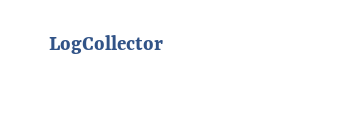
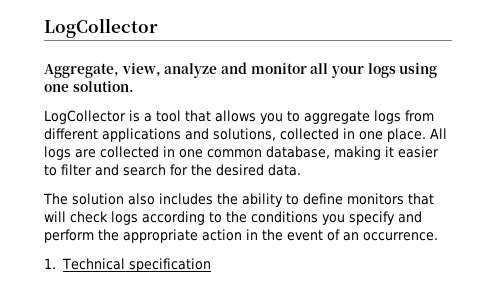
[49,35,163,54] LogCollector -> [44,18,158,38] [44,62,438,78] [44,81,134,92] [44,110,434,124] [44,128,447,142] [44,146,439,160] [44,164,301,176] [43,193,434,207] [44,211,422,225] [44,229,438,243] [44,258,211,272] LogCollector // Aggregate, view, analyze and monitor all your logs using one solution. // LogCollector is a tool that allows you to aggregate logs from different applications and solutions, collected in one place. All logs are collected in one common database, making it easier to filter and search for the desired data. // The solution also includes the ability to define monitors that will check logs according to the conditions you specify and perform the appropriate action in the event of an occurrence. // 1. Technical specification

